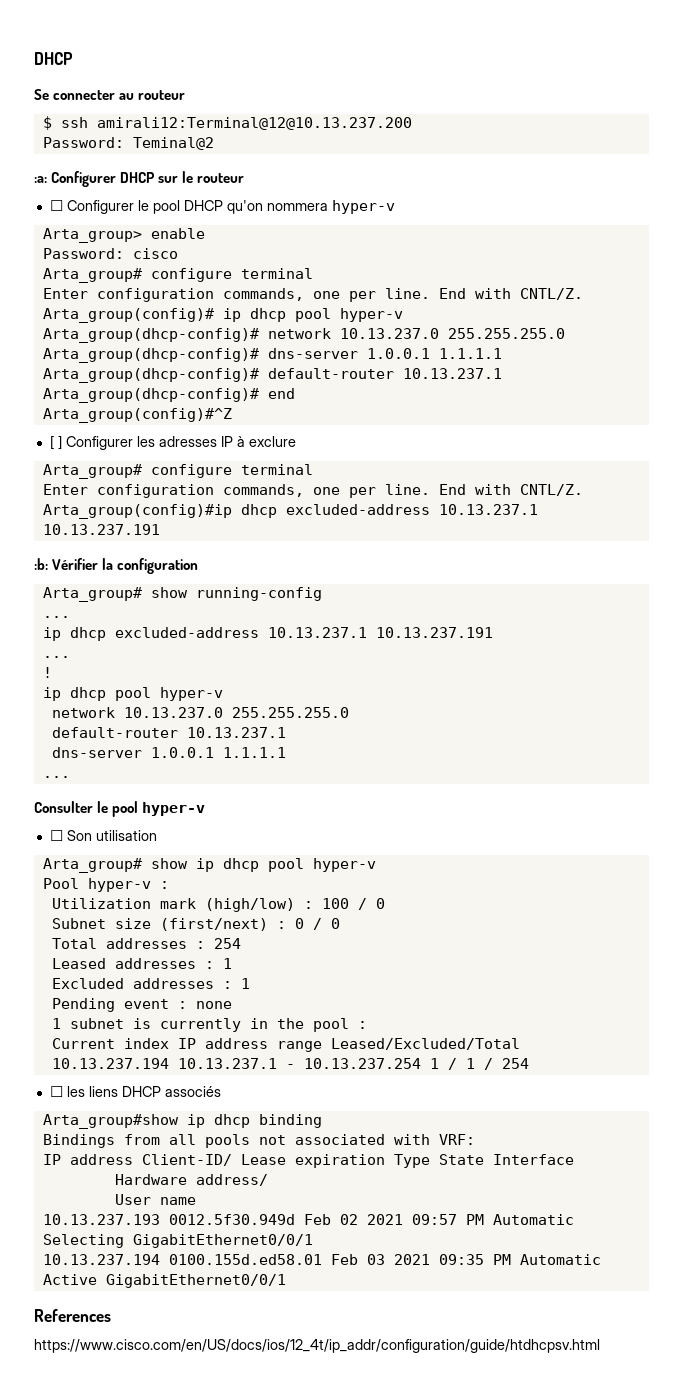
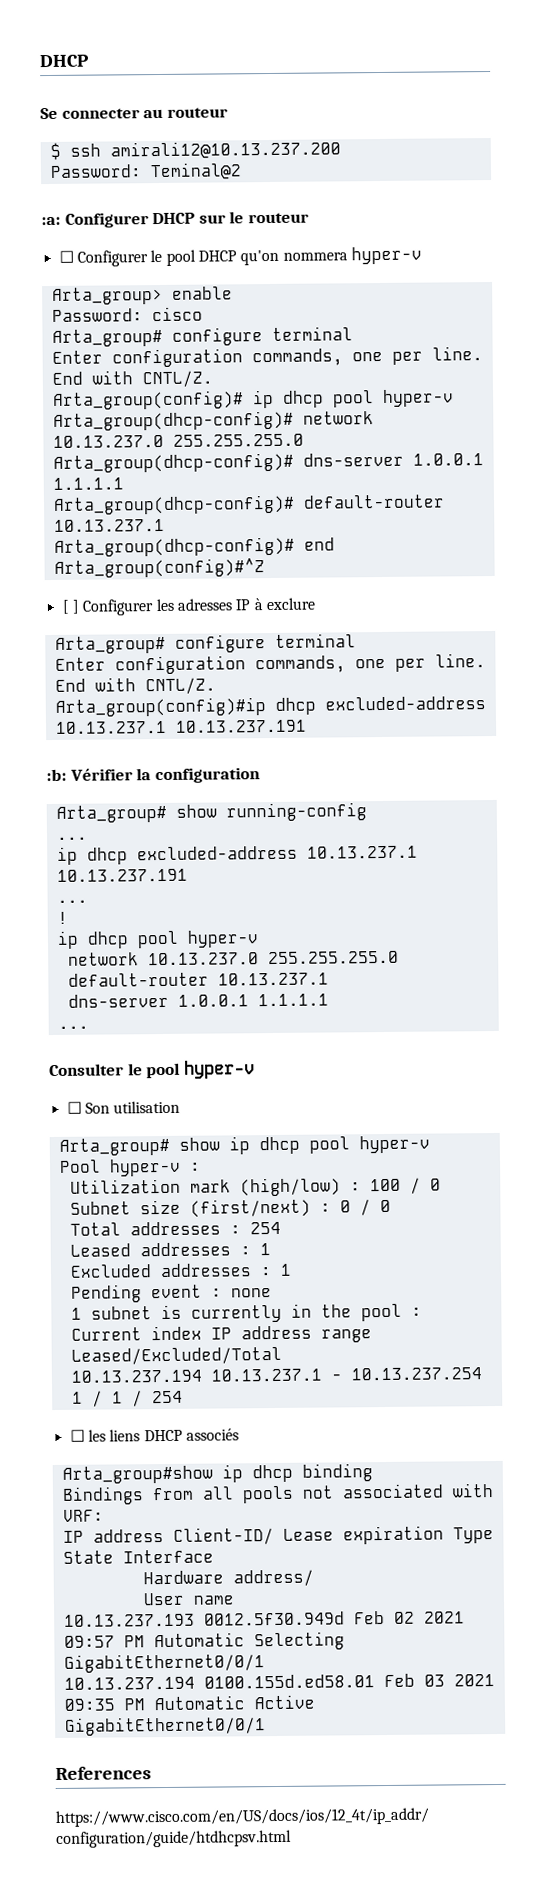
[96,117,412,130] amirali12:Terminal@12@10.13.237.200 -> [109,140,341,160] amirali12@10.13.237.200

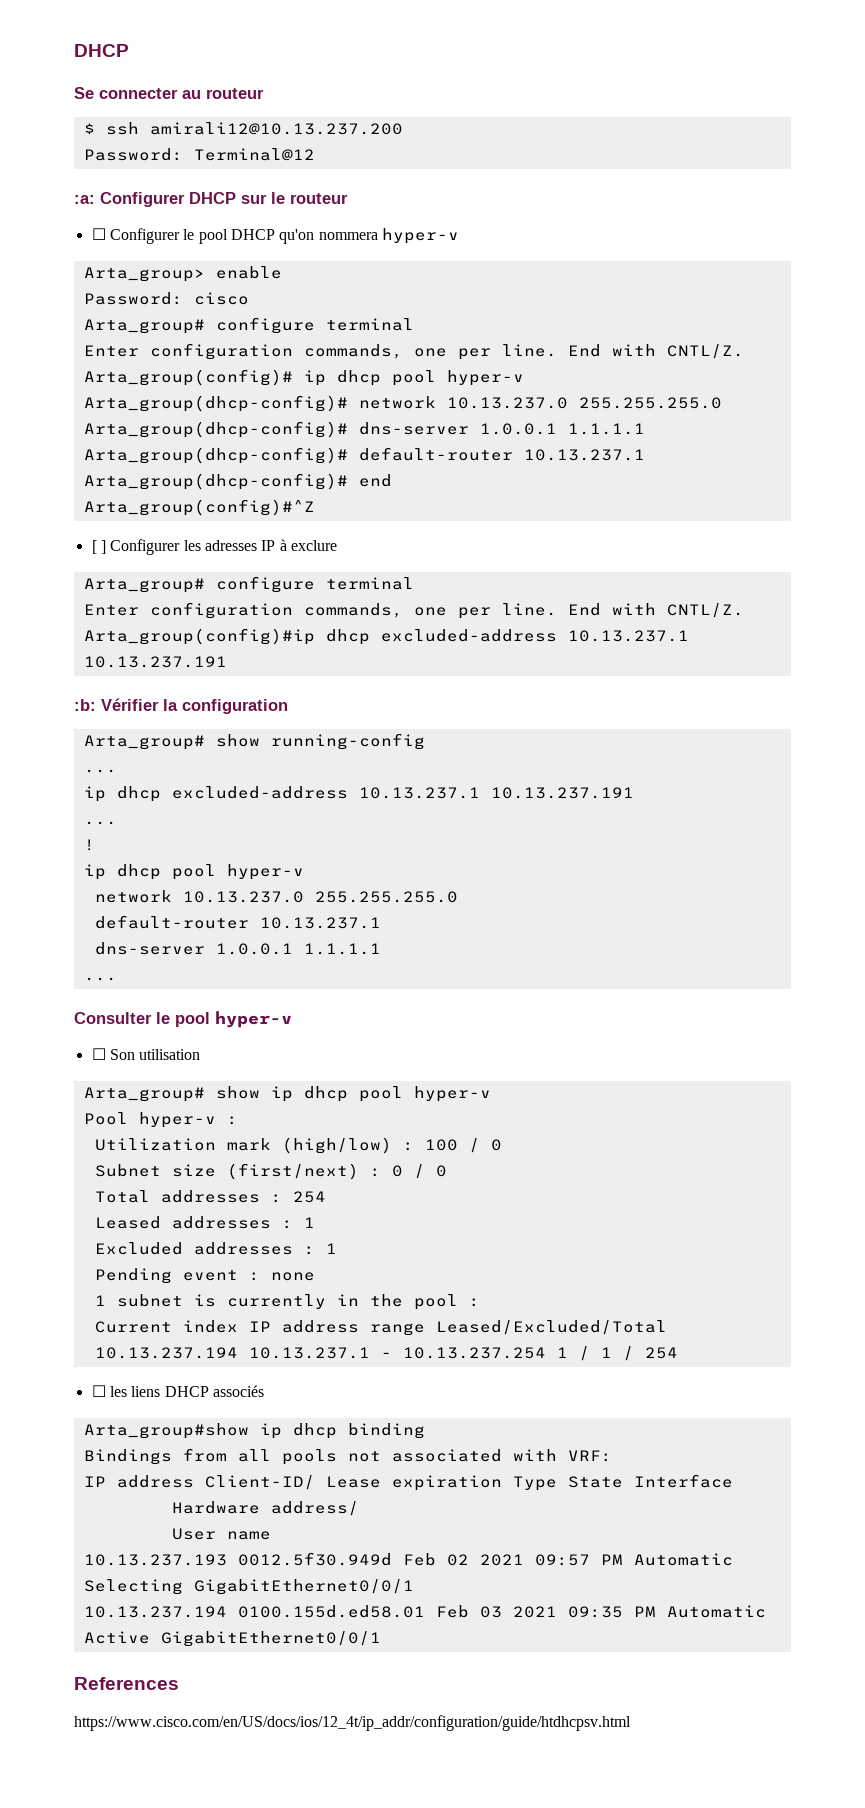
[149,162,242,181] Teminal@2 -> [193,148,315,161] Terminal@12

